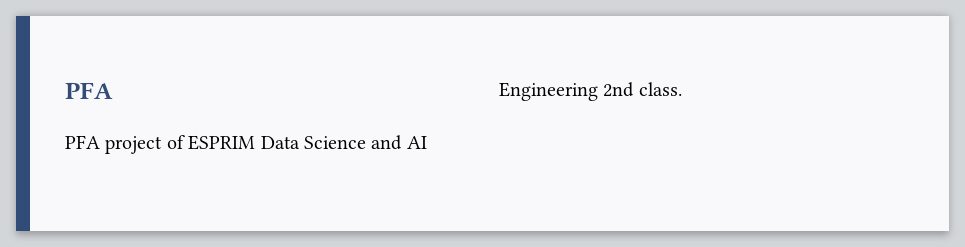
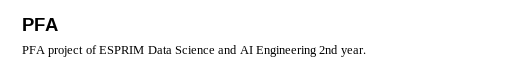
[638,82,682,96] class. -> [340,48,366,57] year.

